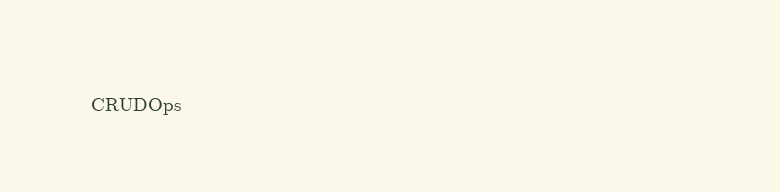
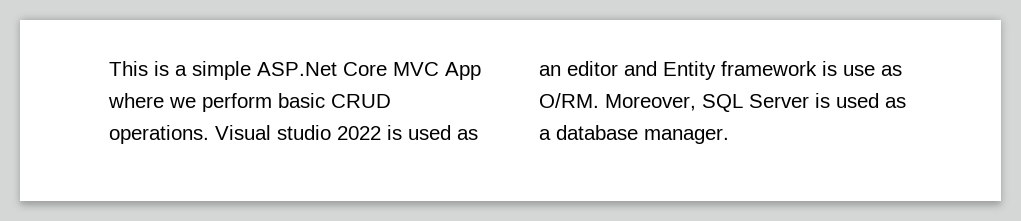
[91,98,181,115] CRUDOps -> [109,61,481,80] [108,93,391,112] [109,125,478,144] [539,61,902,80] [539,93,906,112] [539,125,729,144] This is a simple ASP.Net Core MVC App where we perform basic CRUD operations. Visual studio 2022 is used as an editor and Entity framework is use as O/RM. Moreover, SQL Server is used as a database manager.

